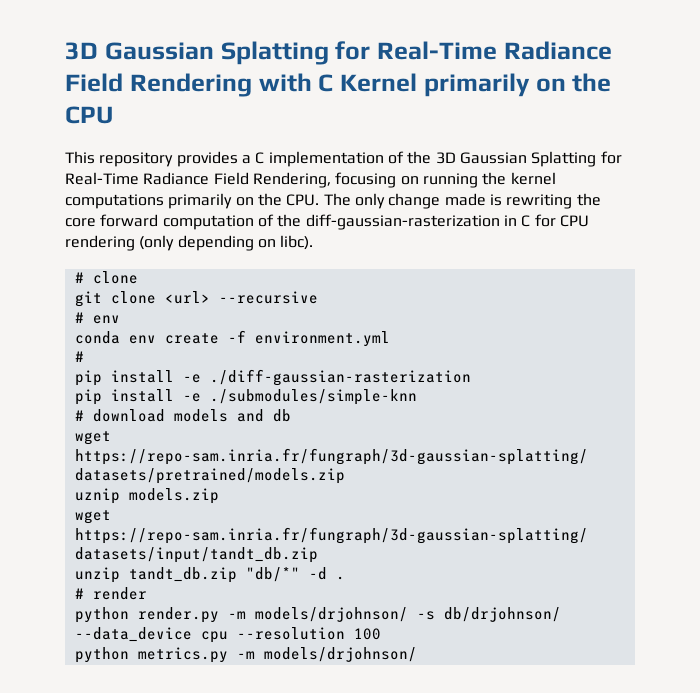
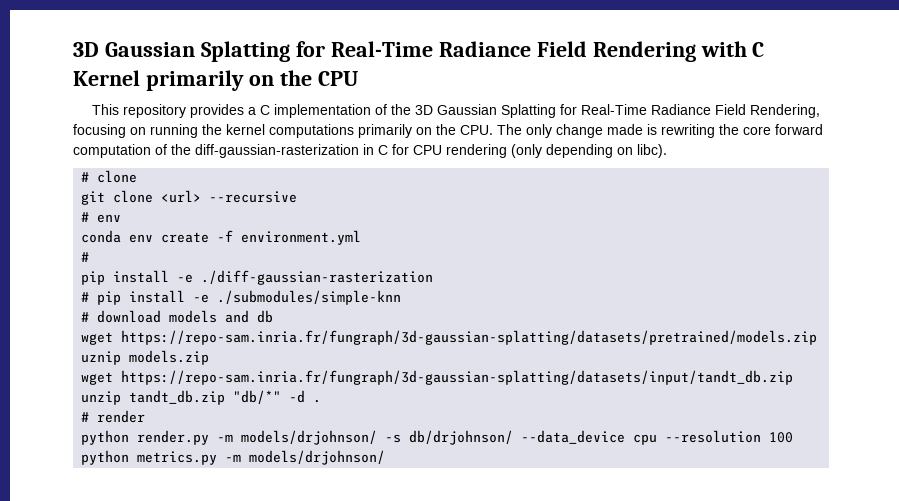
(471, 377) none -> [81,292,90,302] #

